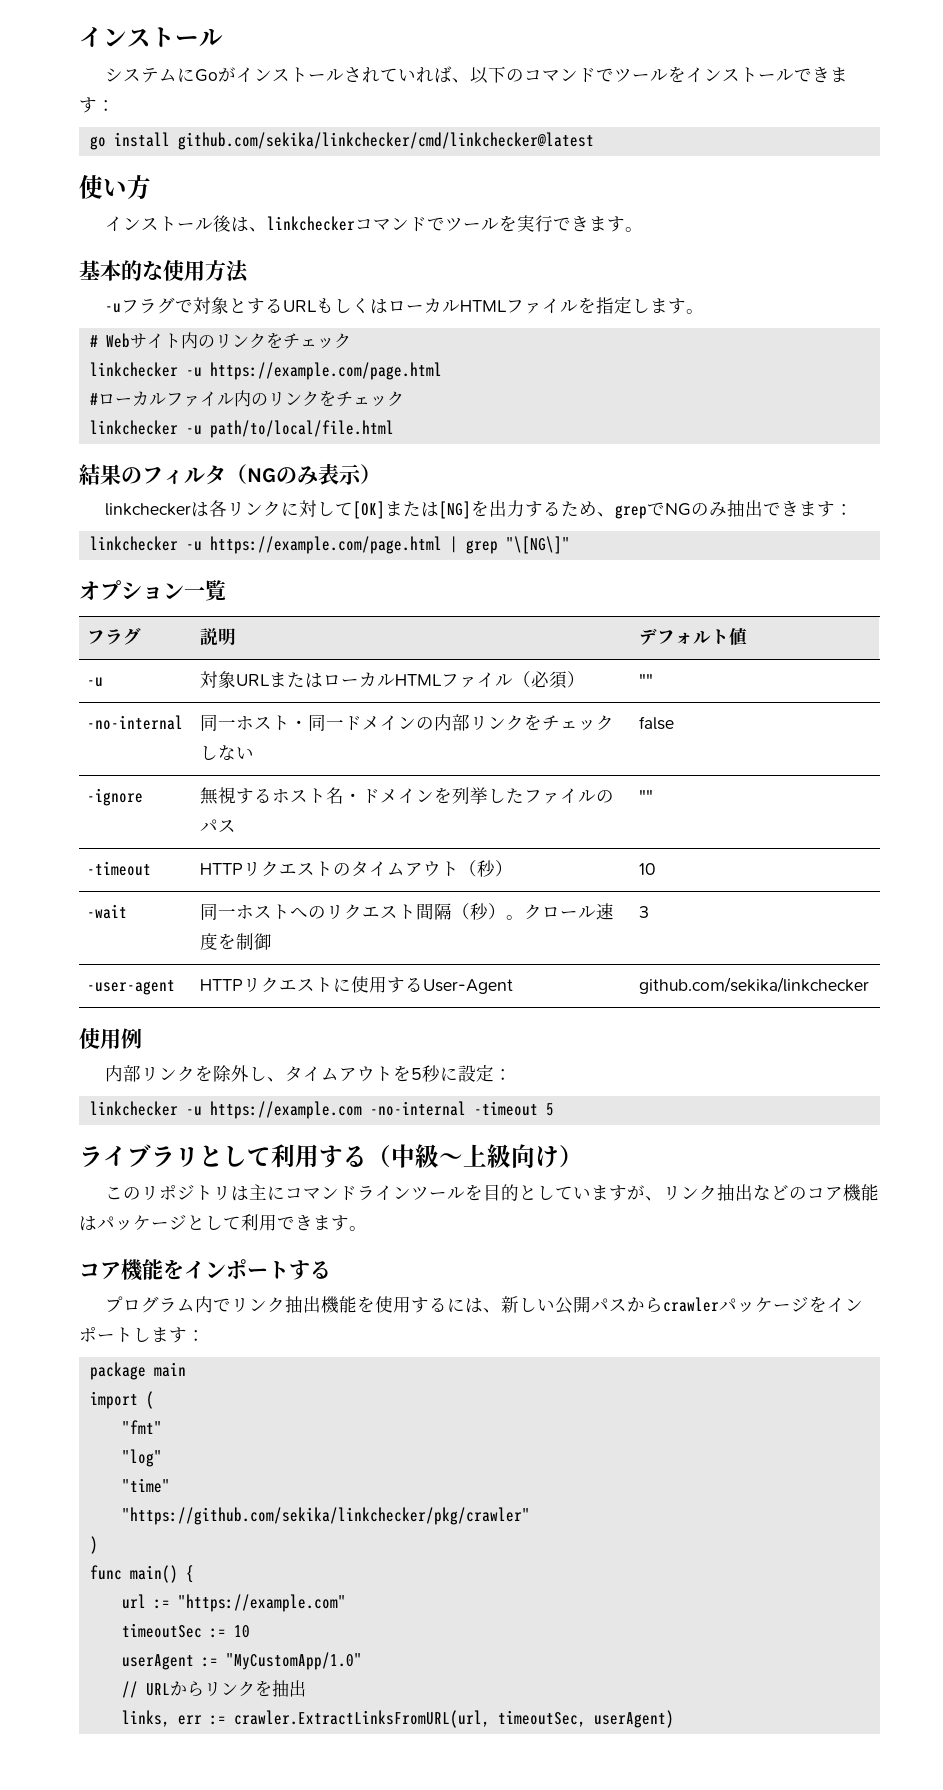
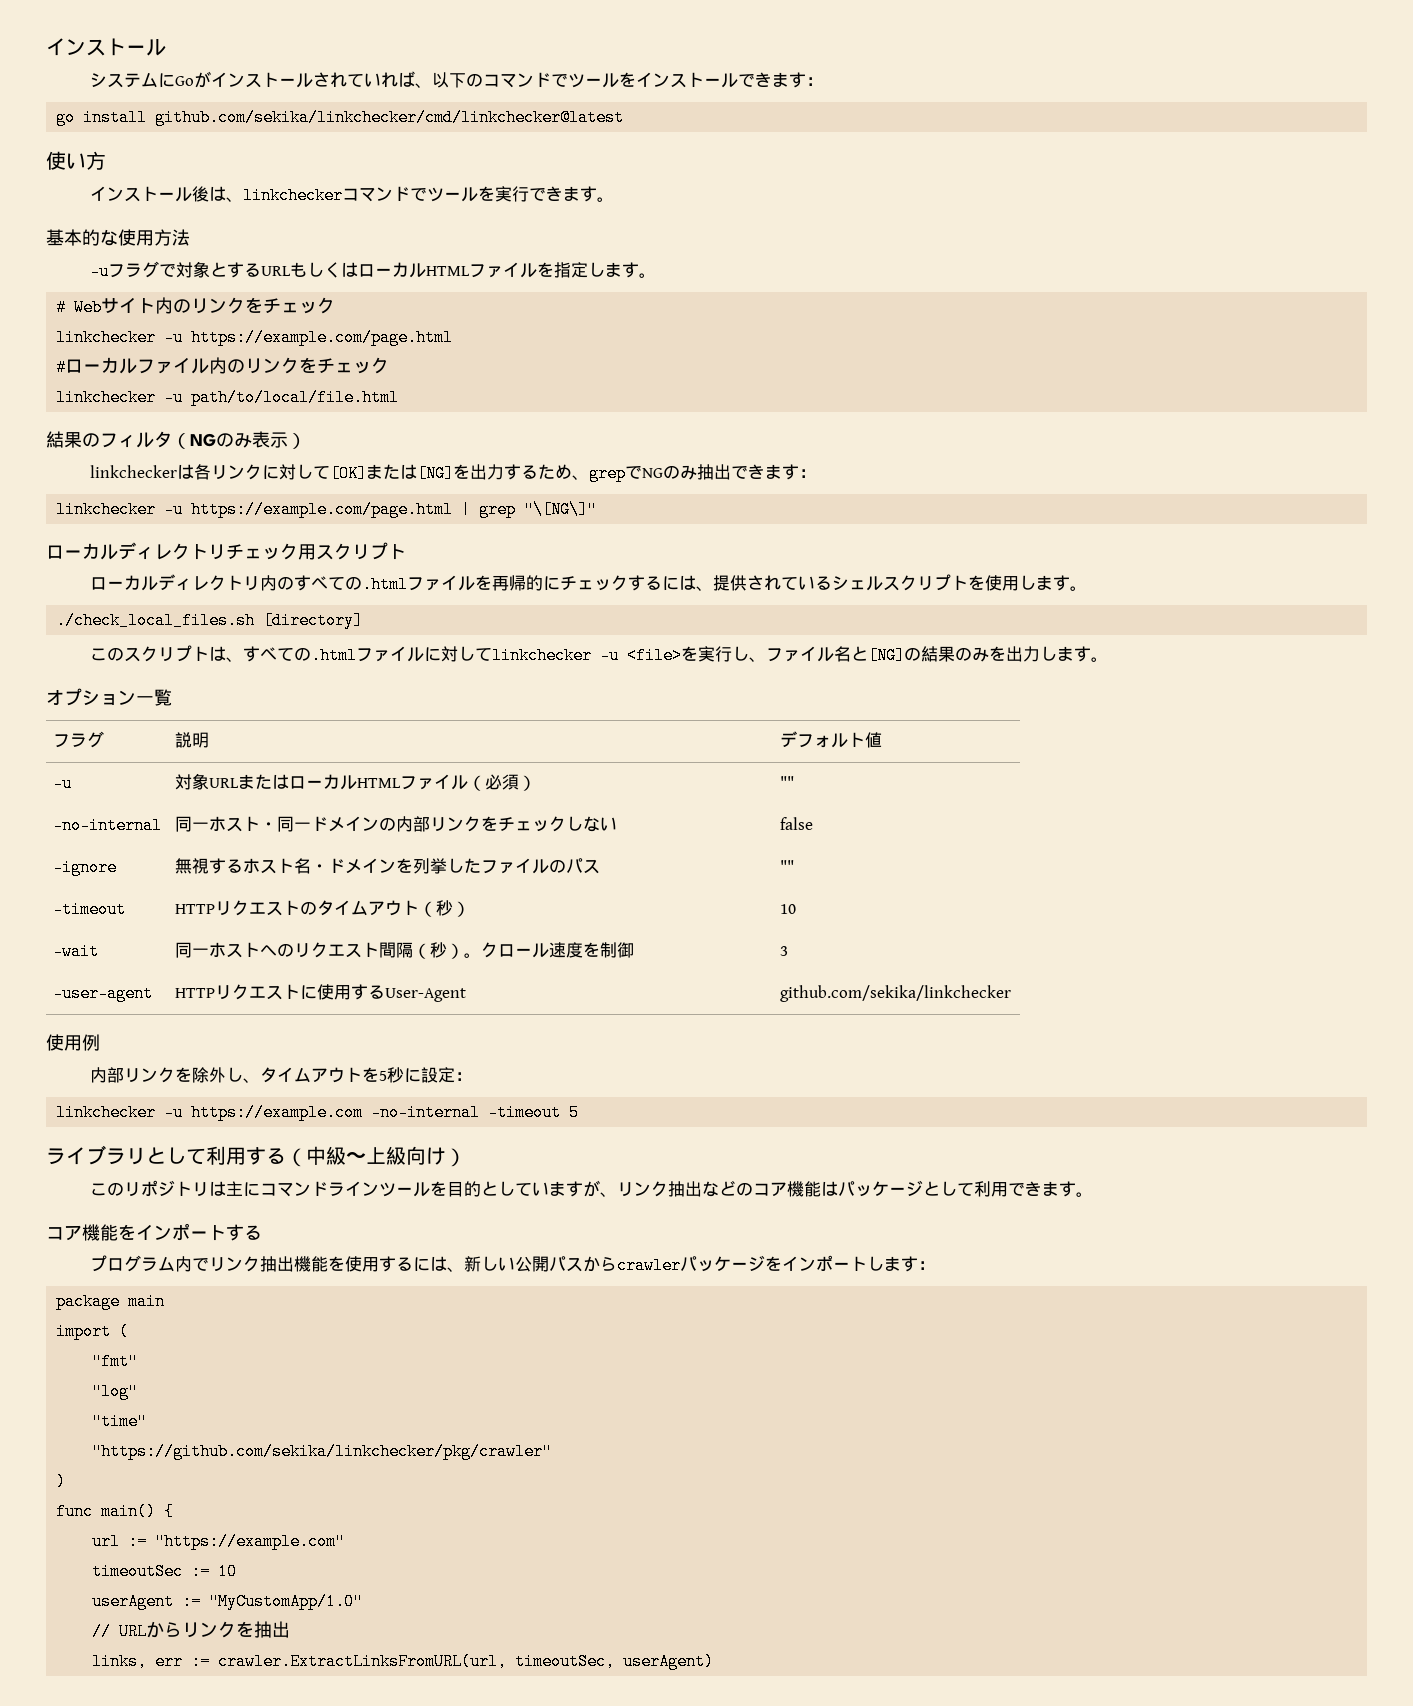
(570, 545) none -> [46,542,406,560] [89,574,1087,593] [56,612,364,629] [89,645,1108,664] // ローカルディレクトリチェック用スクリプト // ローカルディレクトリ内のすべての.htmlファイルを再帰的にチェックするには、提供されているシェルスクリプトを使用します。 // ./check_local_files.sh [directory] // このスクリプトは、すべての.htmlファイルに対してlinkchecker -u <file>を実行し、ファイル名と[NG]の結果のみを出力します。

